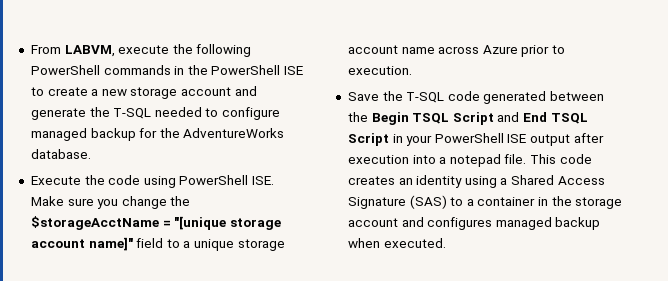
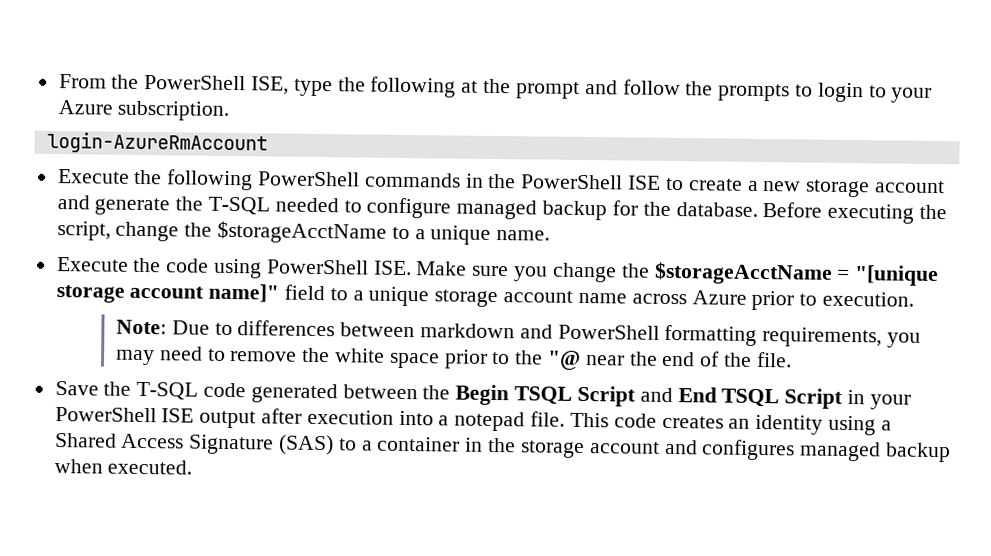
[64,45,170,57] LABVM, execute -> [111,74,933,103] [57,100,230,121] [46,131,268,155] [57,169,130,184] the PowerShell ISE, type the following at the prompt and follow the prompts to login to your Azure subscription. // login-AzureRmAccount // Execute
[183,128,285,138] AdventureWorks -> (671, 208) none
(91, 154) none -> [762,202,947,224] [56,220,551,245] Before executing the script, change the $storageAcctName to a unique name.
(412, 70) none -> [115,319,922,348] [114,346,792,370] // Note: Due to differences between markdown and PowerShell formatting requirements, you may need to remove the white space prior to the "@ near the end of the file.

